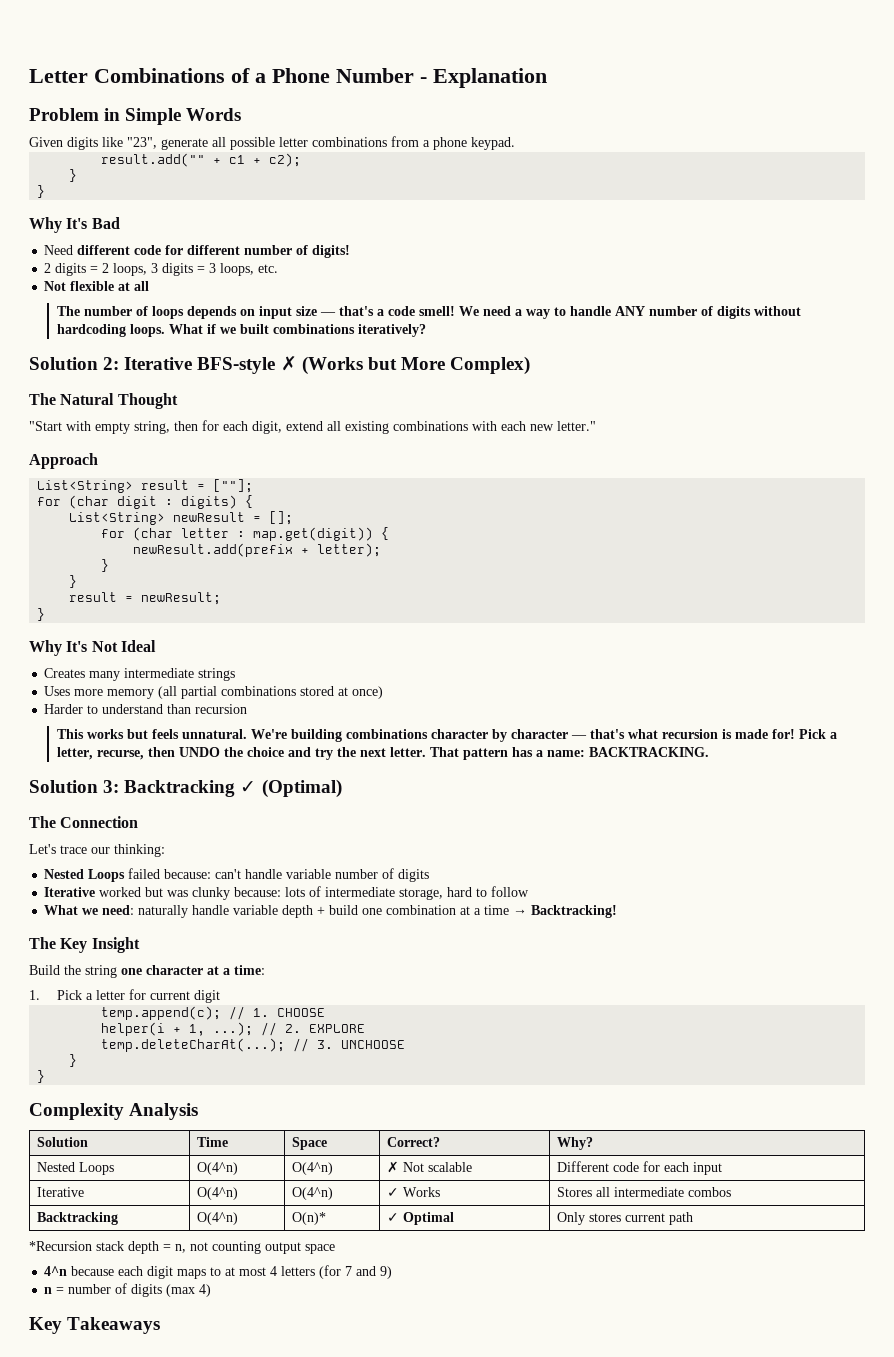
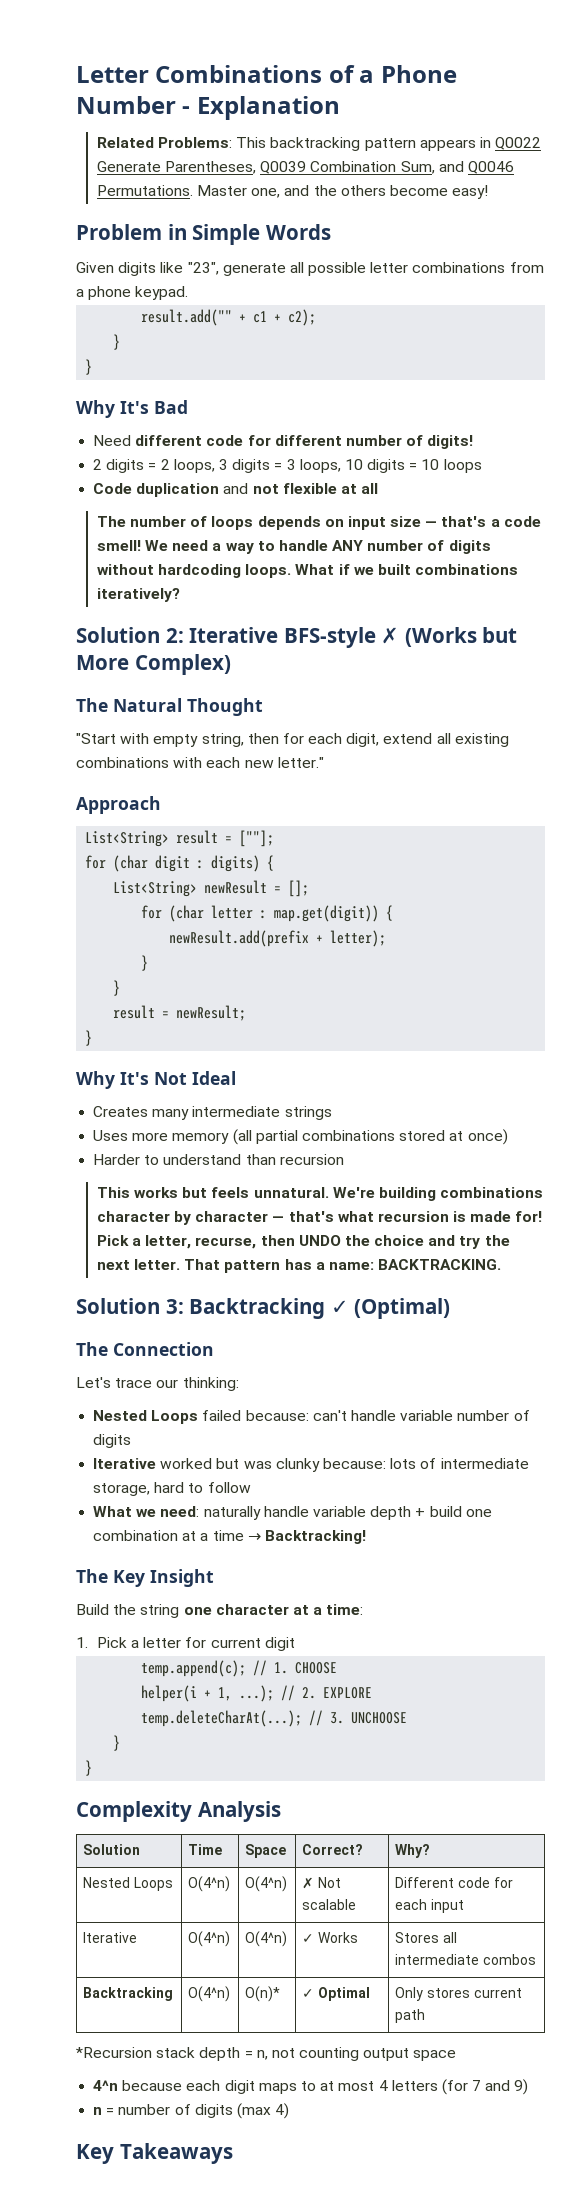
(547, 78) none -> [96,137,542,151] [96,161,514,174] [96,185,489,199] // Related Problems: This backtracking pattern appears in Q0022 Generate Parentheses, Q0039 Combination Sum, and Q0046 Permutations. Master one, and the others become easy!
[258,264,279,273] [44,281,67,291] etc. // Not -> [344,459,482,473] [93,483,279,497] 10 digits = 10 loops // Code duplication and not

